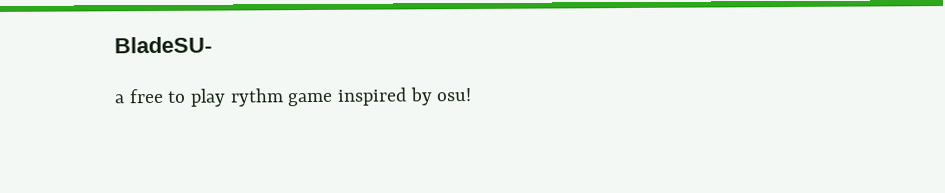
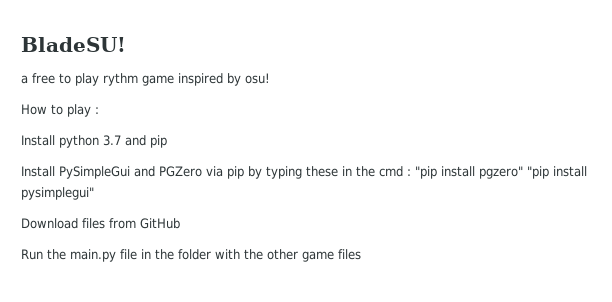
[114,36,212,54] BladeSU- -> [21,37,126,52] BladeSU!
(473, 95) none -> [21,104,99,117] [21,135,167,148] [21,166,587,179] [21,187,94,200] [21,218,180,229] [21,249,361,262] // How to play : // Install python 3.7 and pip // Install PySimpleGui and PGZero via pip by typing these in the cmd : "pip install pgzero" "pip install pysimplegui" // Download files from GitHub // Run the main.py file in the folder with the other game files

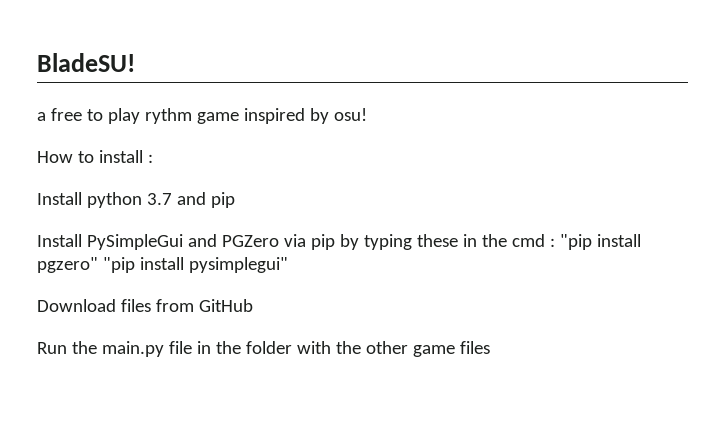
[67,104,91,117] play -> [98,150,143,163] install

